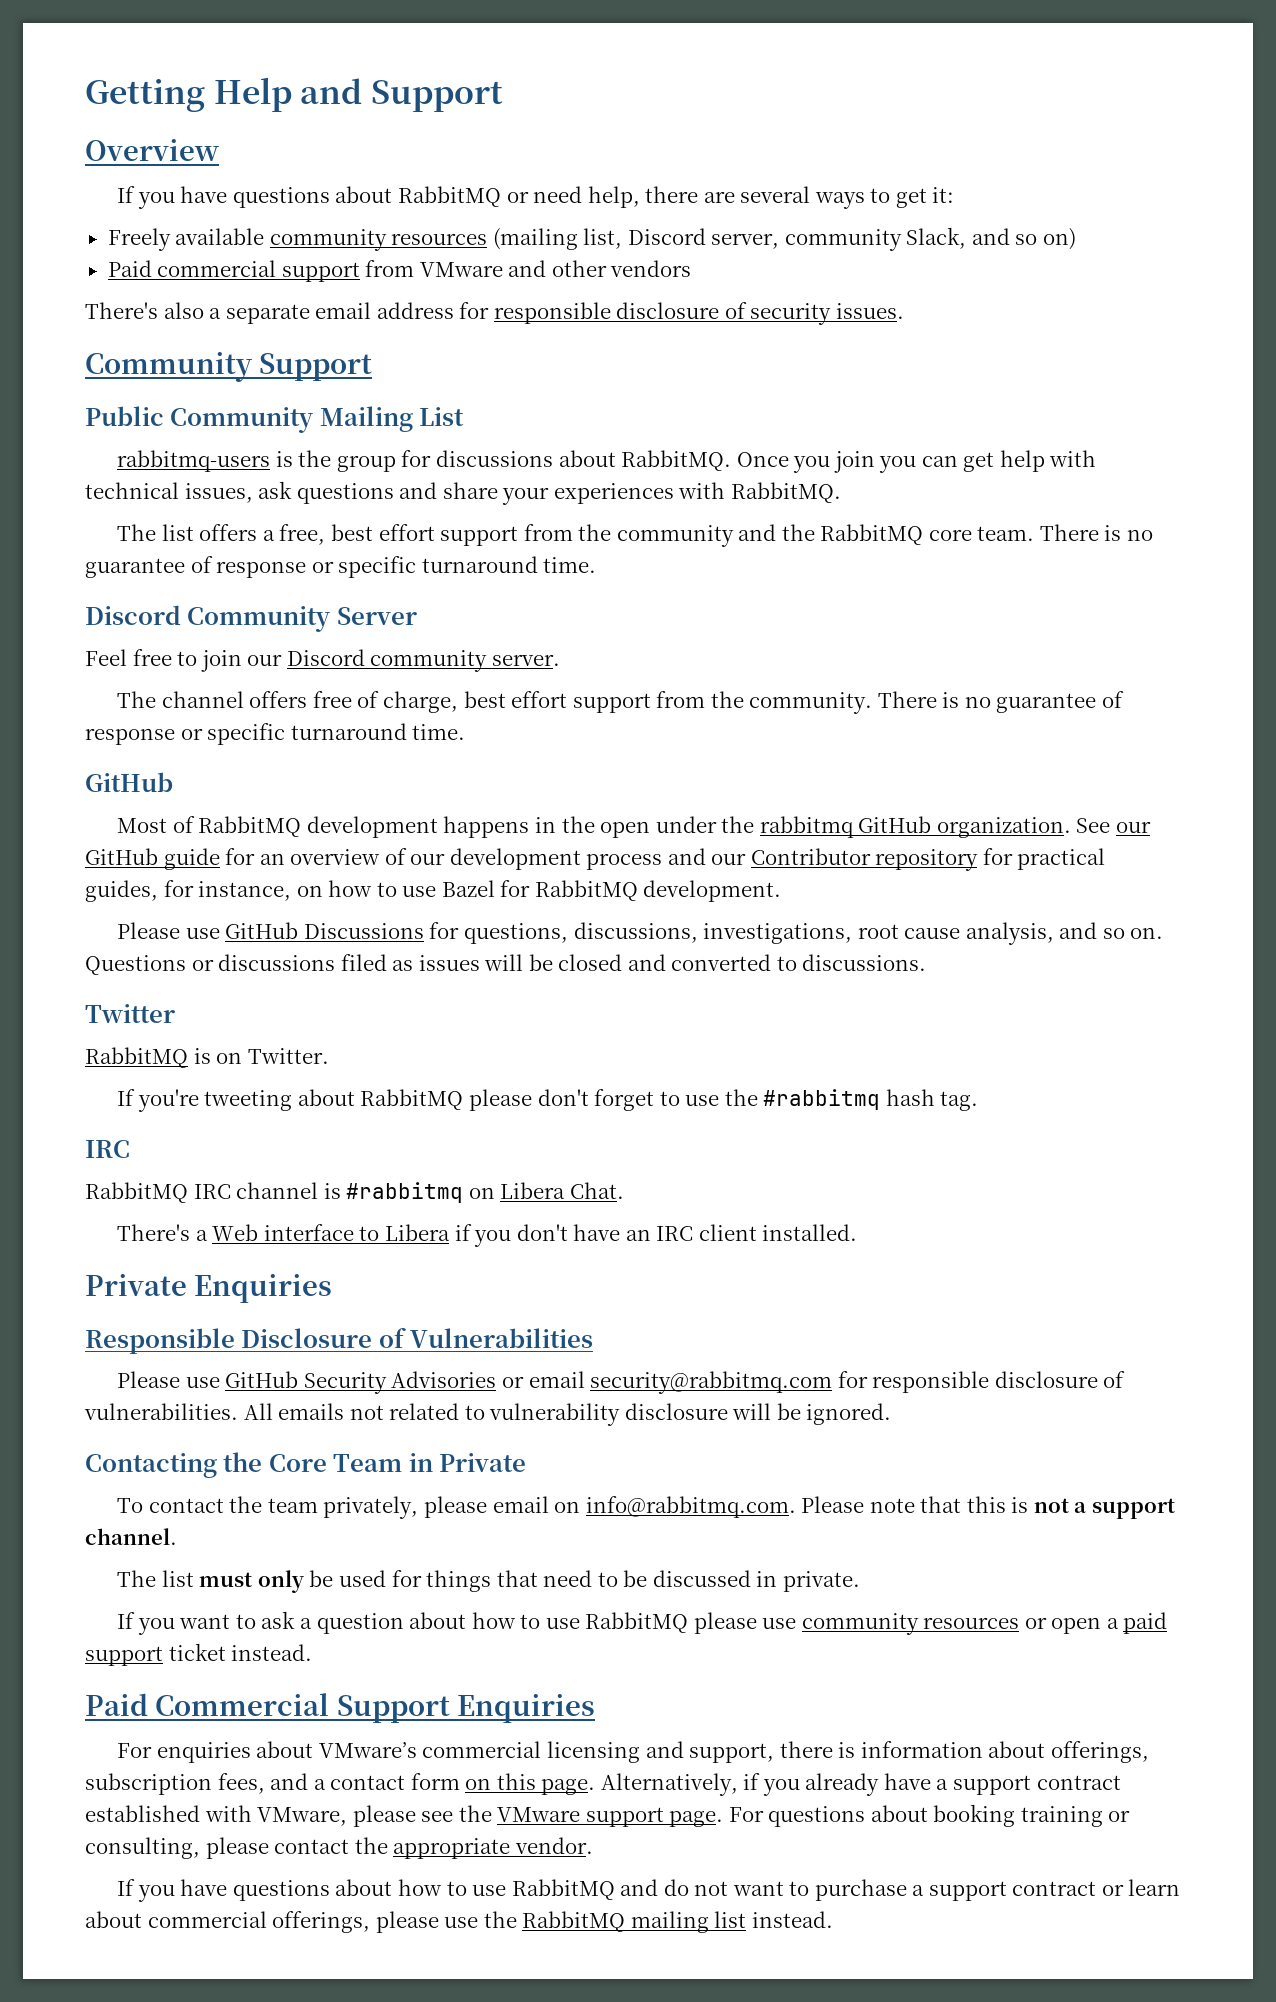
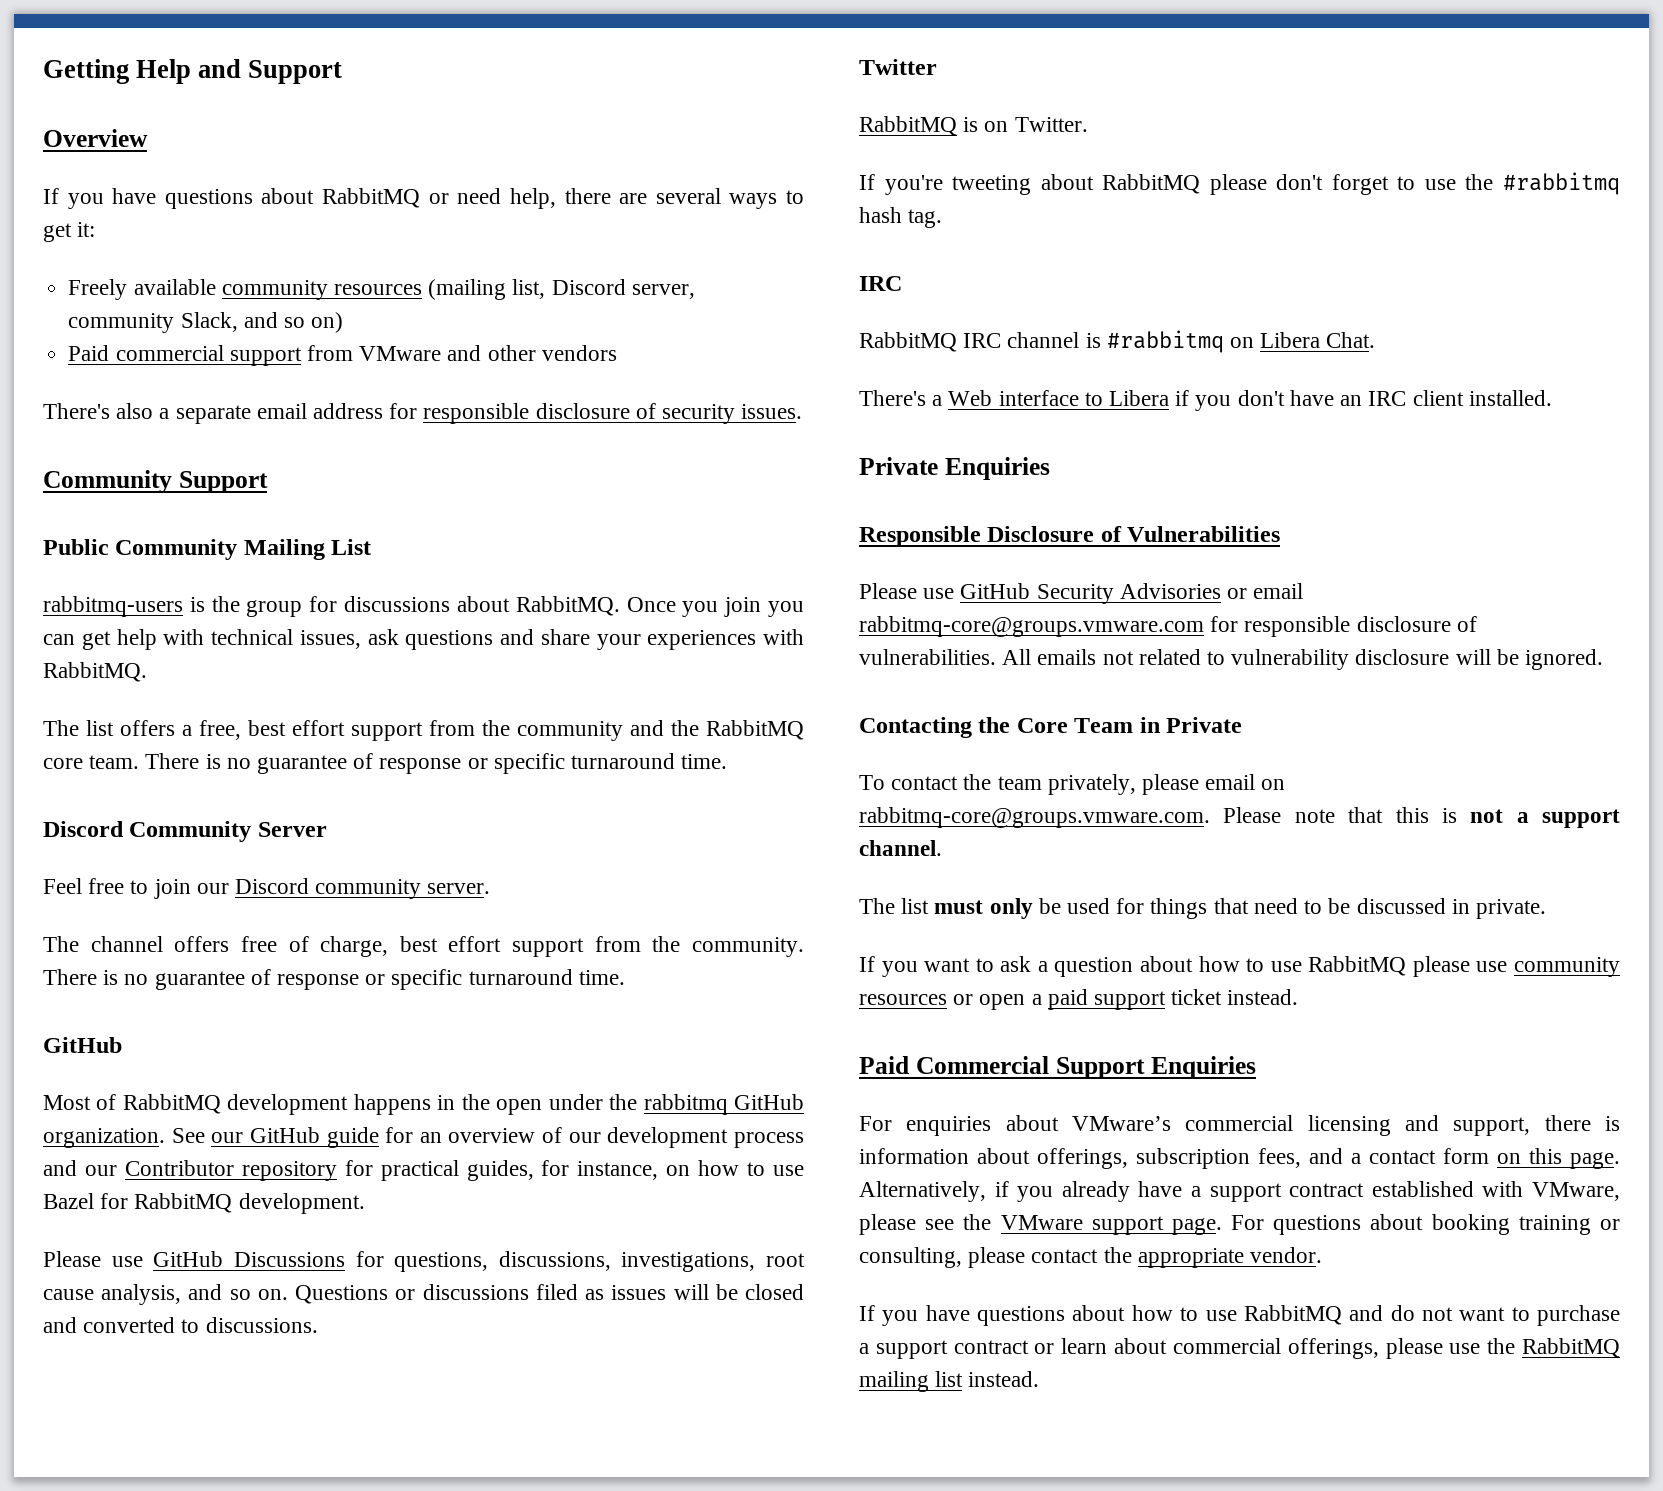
[590,1371,833,1394] security@rabbitmq.com -> [859,616,1204,637] rabbitmq-core@groups.vmware.com
[585,1496,796,1518] info@rabbitmq.com. -> [859,807,1210,828] rabbitmq-core@groups.vmware.com.

